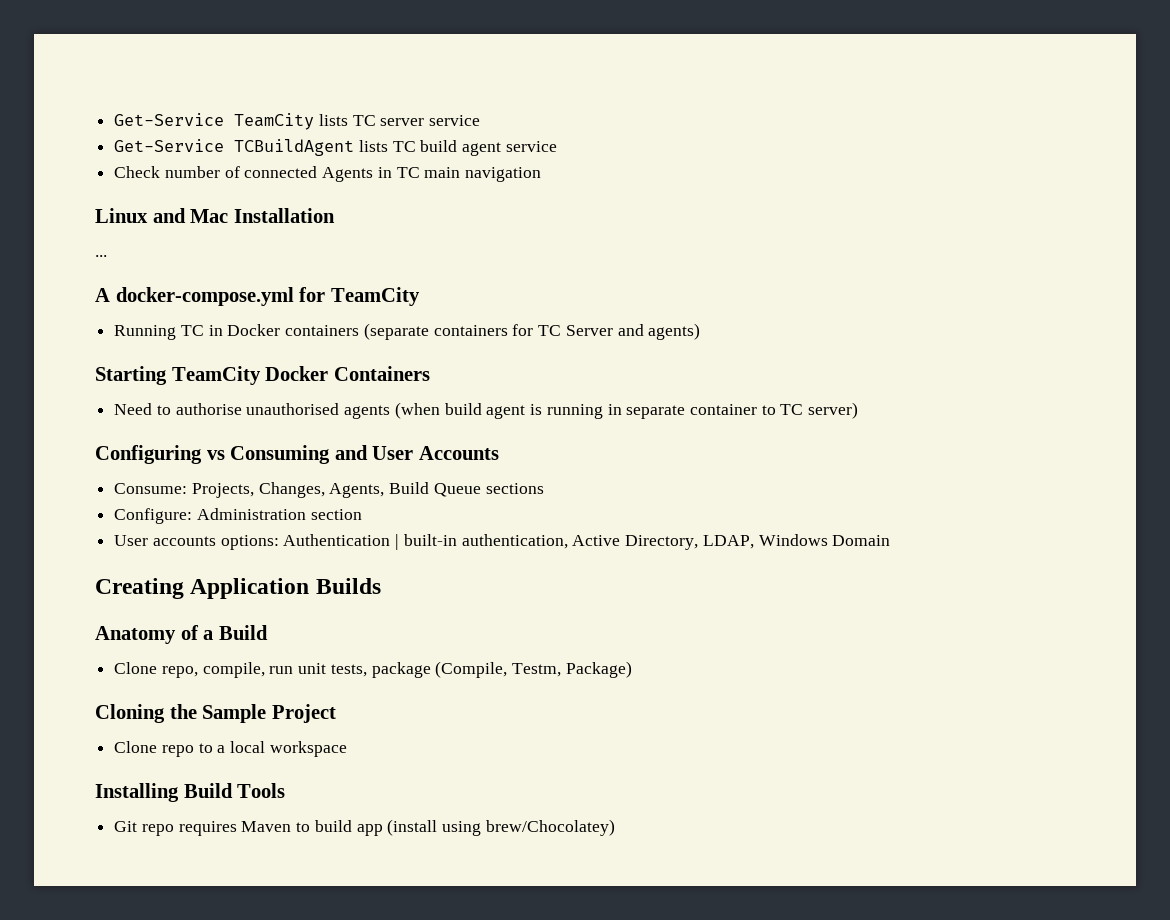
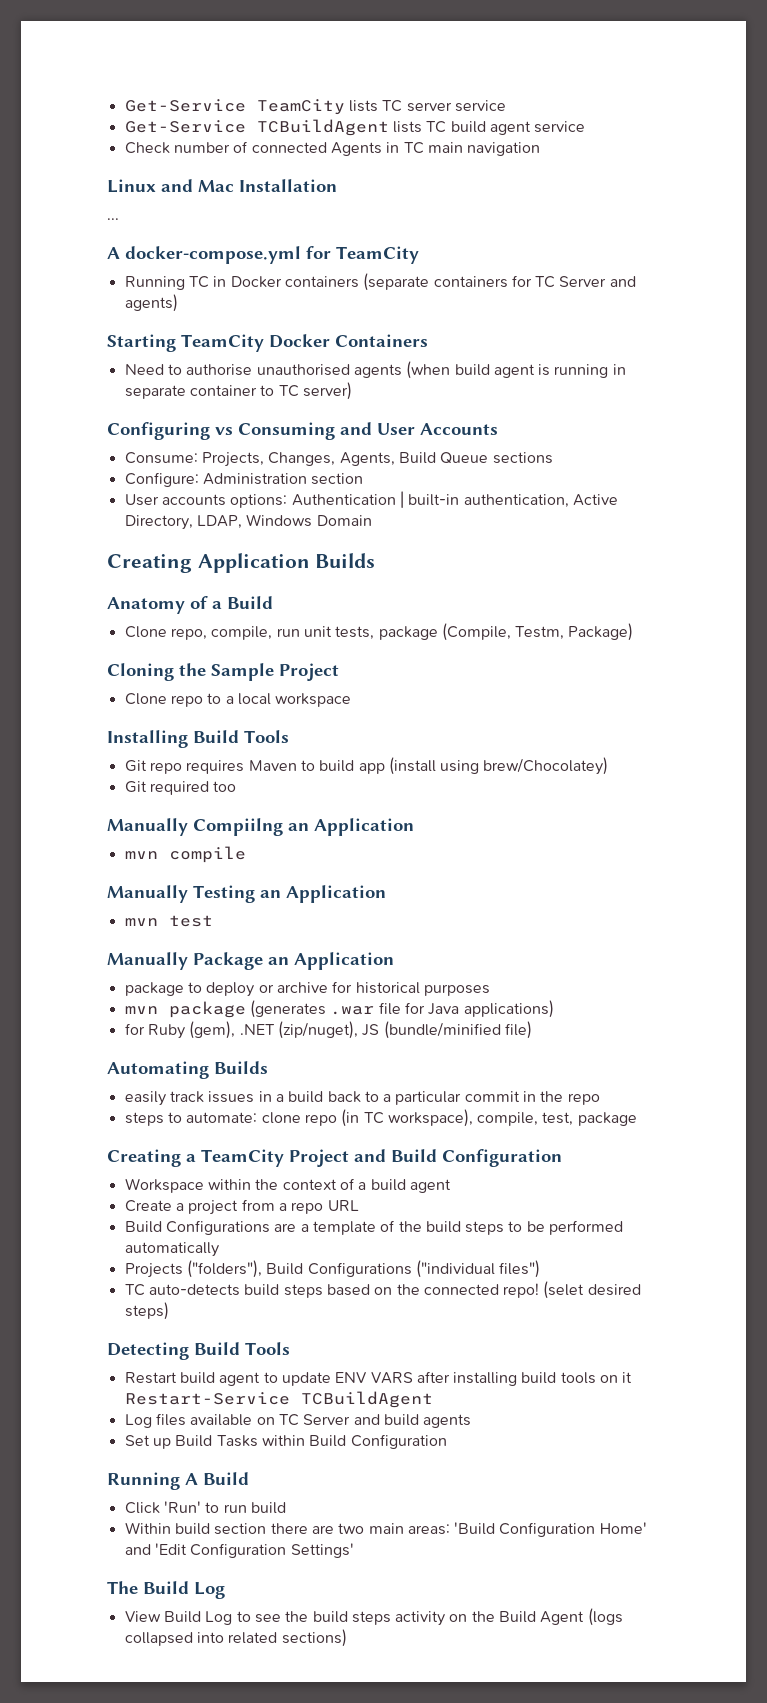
(615, 827) none -> [124,781,237,795] [107,818,414,836] [124,846,246,863] [107,885,386,903] [124,915,213,927] [107,952,394,970] [124,981,490,997] [124,1000,554,1018] [124,1021,532,1039] [107,1061,268,1079] [124,1091,600,1106] [124,1109,637,1127] [107,1149,562,1167] [124,1178,451,1193] [124,1199,359,1215] [124,1220,624,1235] [124,1242,219,1257] [124,1260,541,1278] [124,1281,641,1299] [124,1302,169,1320] [107,1342,290,1360] [124,1371,633,1386] [124,1391,433,1408] [124,1413,472,1428] [124,1434,447,1449] [107,1472,249,1490] [124,1501,286,1514] [124,1522,647,1537] [124,1543,354,1558] [107,1581,225,1599] [124,1608,623,1626] [124,1629,347,1647] // Git required too // Manually Compiilng an Application // mvn compile // Manually Testing an Application // mvn test // Manually Package an Application // package to deploy or archive for historical purposes // mvn package (generates .war file for Java applications) // for Ruby (gem), .NET (zip/nuget), JS (bundle/minified file) // Automating Builds // easily track issues in a build back to a particular commit in the repo // steps to automate: clone repo (in TC workspace), compile, test, package // Creating a TeamCity Project and Build Configuration // Workspace within the context of a build agent // Create a project from a repo URL // Build Configurations are a template of the build steps to be performed automatically // Projects ("folders"), Build Configurations ("individual files") // TC auto-detects build steps based on the connected repo! (selet desired steps) // Detecting Build Tools // Restart build agent to update ENV VARS after installing build tools on it Restart-Service TCBuildAgent // Log files available on TC Server and build agents // Set up Build Tasks within Build Configuration // Running A Build // Click 'Run' to run build // Within build section there are two main areas: 'Build Configuration Home' and 'Edit Configuration Settings' // The Build Log // View Build Log to see the build steps activity on the Build Agent (logs collapsed into related sections)

